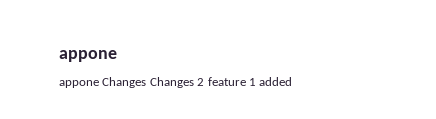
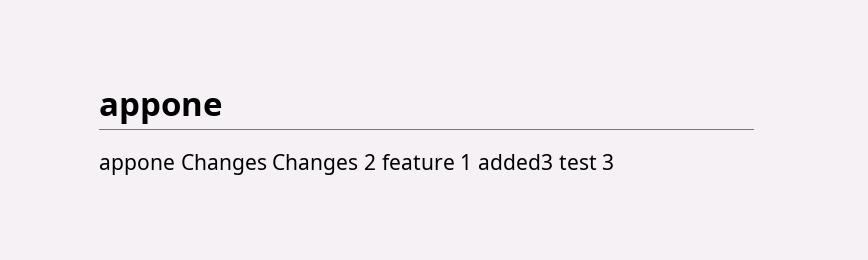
[259,77,293,86] added -> [478,154,615,170] added3 test 3

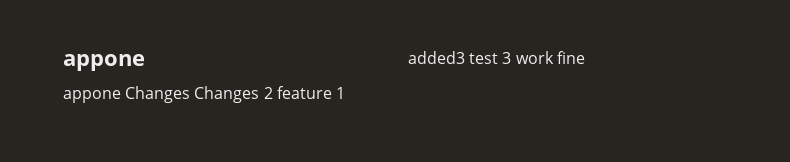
(615, 162) none -> [515,51,585,64] work fine

